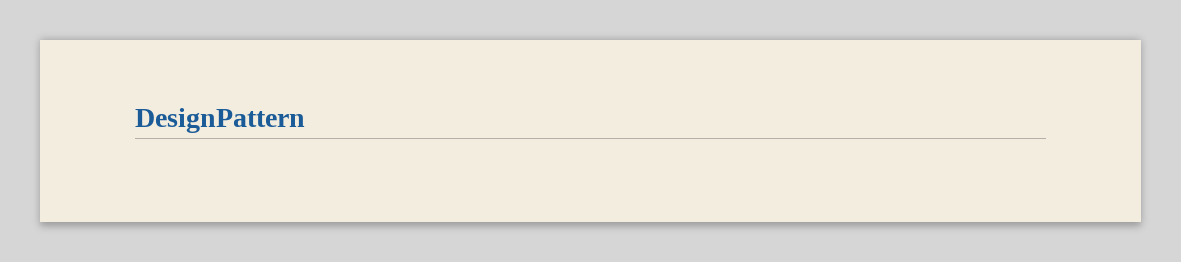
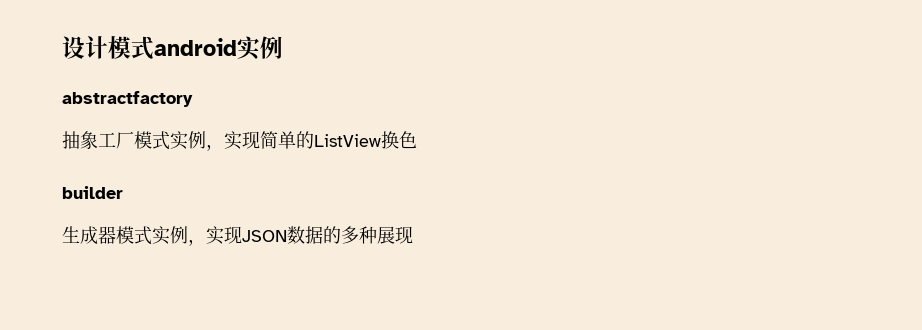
[135,108,305,133] DesignPattern -> [62,36,283,60] [62,91,193,107] [62,131,417,151] [62,186,123,199] [62,226,413,246] 设计模式android实例 // abstractfactory // 抽象工厂模式实例，实现简单的ListView换色 // builder // 生成器模式实例，实现JSON数据的多种展现

